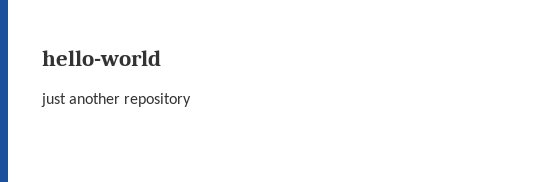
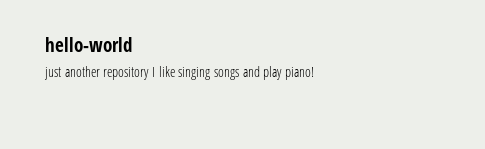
(192, 100) none -> [151,66,314,80] I like singing songs and play piano!

